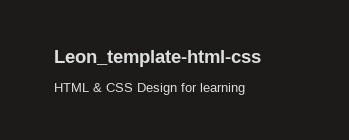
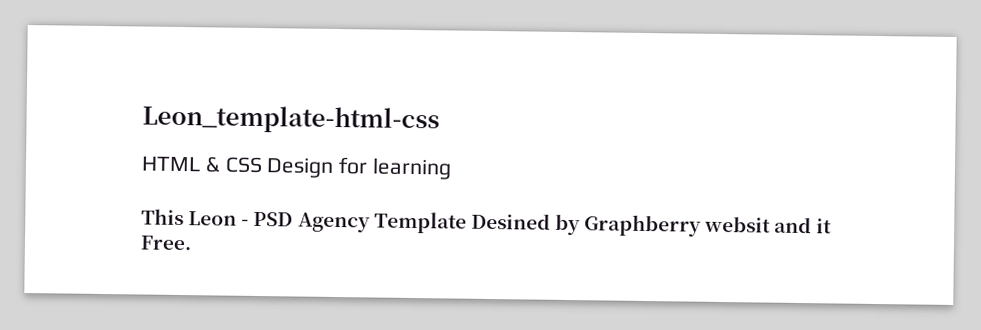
(245, 89) none -> [141,208,833,237] [140,235,192,251] // This Leon - PSD Agency Template Desined by Graphberry websit and it Free.

